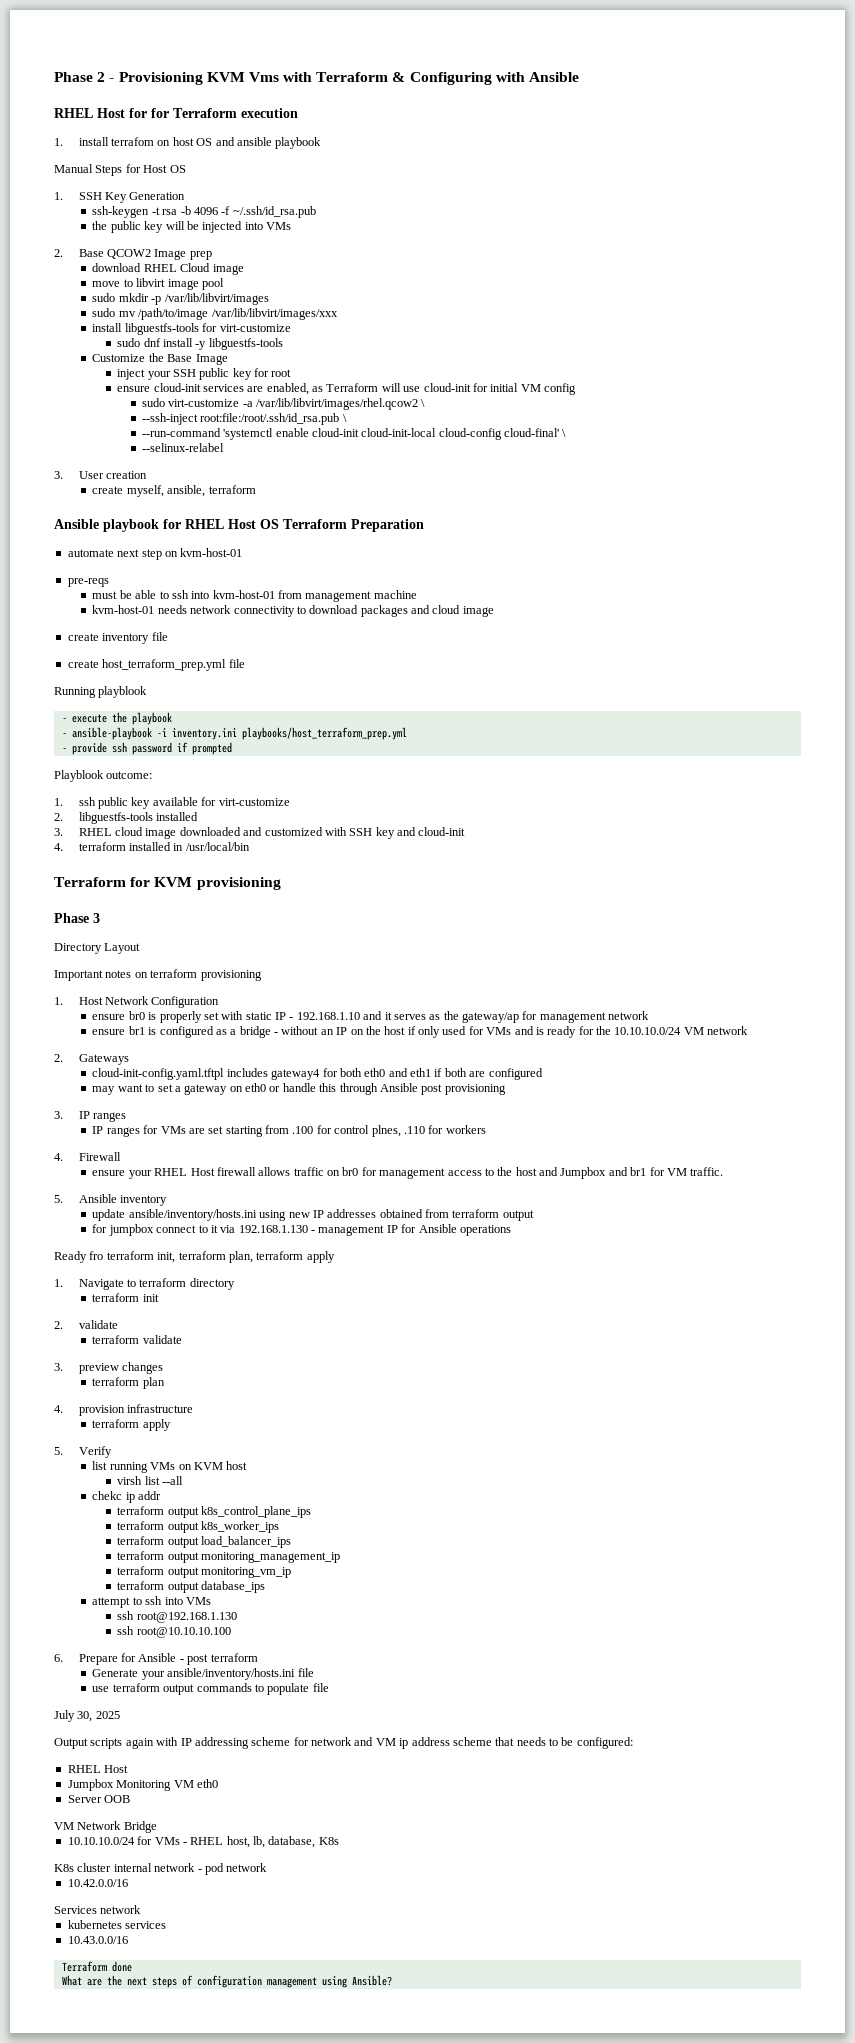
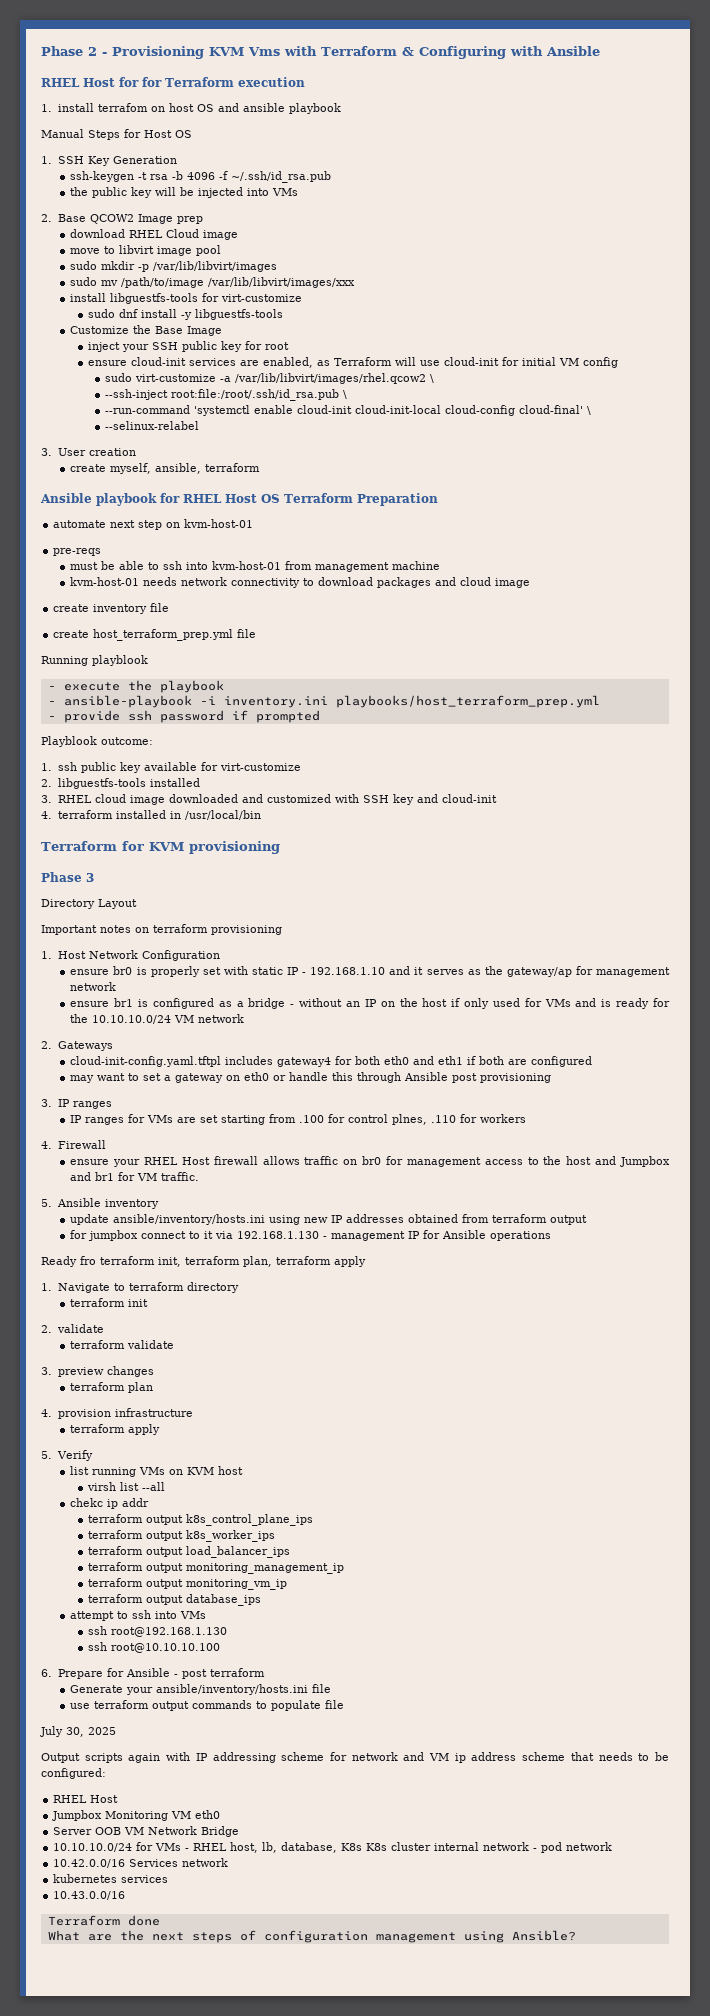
(131, 1799) // -> (122, 1831) none
(339, 1841) // -> (363, 1847) none
(128, 1883) // -> (126, 1863) none

